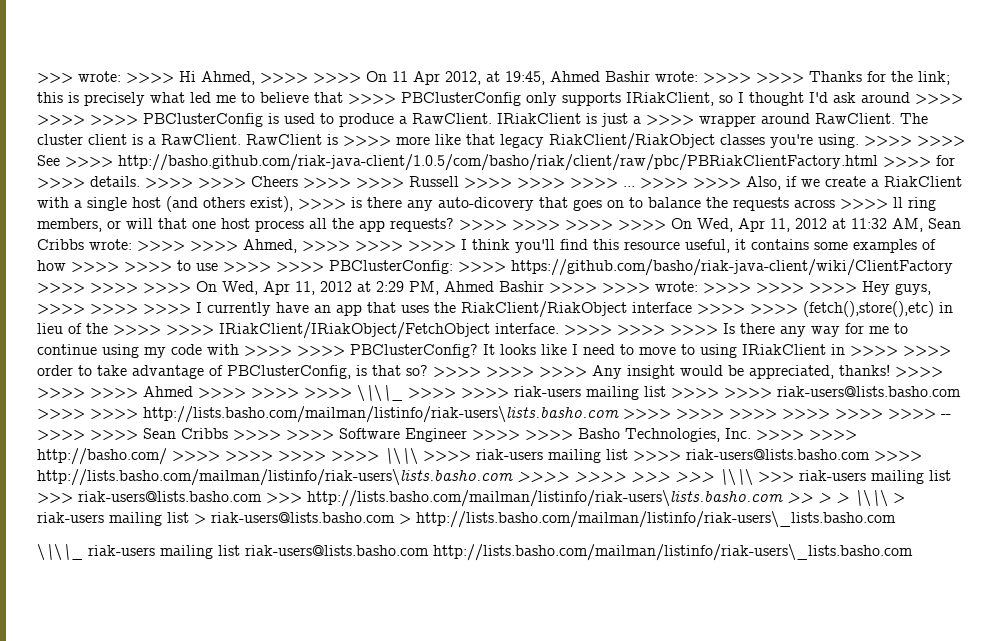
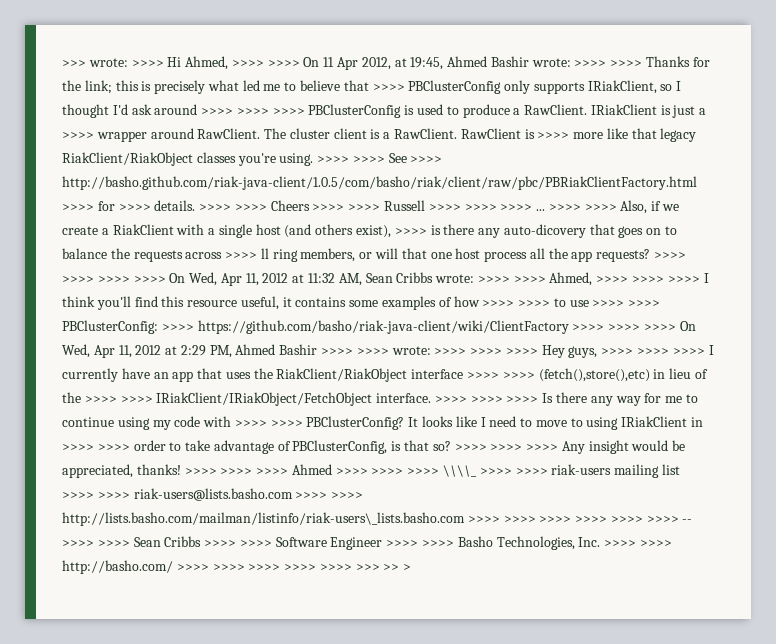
[143,406,619,423] http://lists.basho.com/mailman/listinfo/riak-users\lists.basho.com -> [62,512,465,526] http://lists.basho.com/mailman/listinfo/riak-users\_lists.basho.com
[384,448,922,464] [37,469,951,486] [37,490,905,507] [37,511,896,528] [37,544,913,561] \\\\ >>>> riak-users mailing list >>>> riak-users@lists.basho.com >>>> http://lists.basho.com/mailman/listinfo/riak-users\lists.basho.com >>>> >>>> >>> >>> \\\\ >>> riak-users mailing list >>> riak-users@lists.basho.com >>> http://lists.basho.com/mailman/listinfo/riak-users\lists.basho.com >> > > \\\\ > riak-users mailing list > riak-users@lists.basho.com > http://lists.basho.com/mailman/listinfo/riak-users\_lists.basho.com // \\\\_ riak-users mailing list riak-users@lists.basho.com http://lists.basho.com/mailman/listinfo/riak-users\_lists.basho.com -> [319,564,412,571] >>>> >>> >> >

